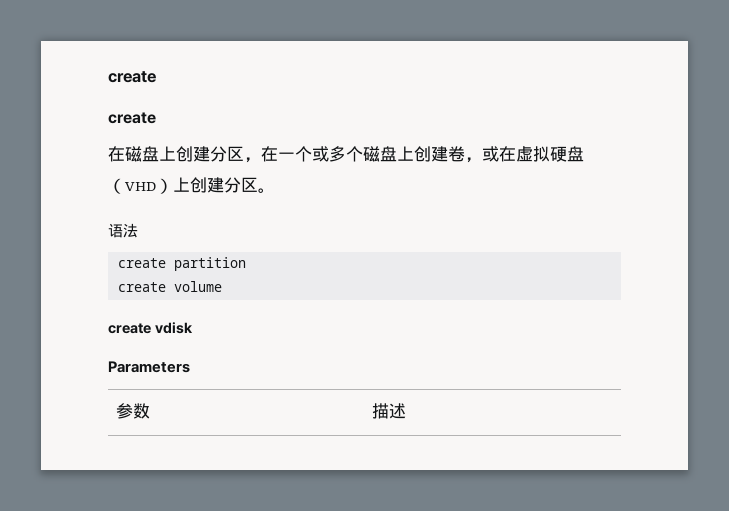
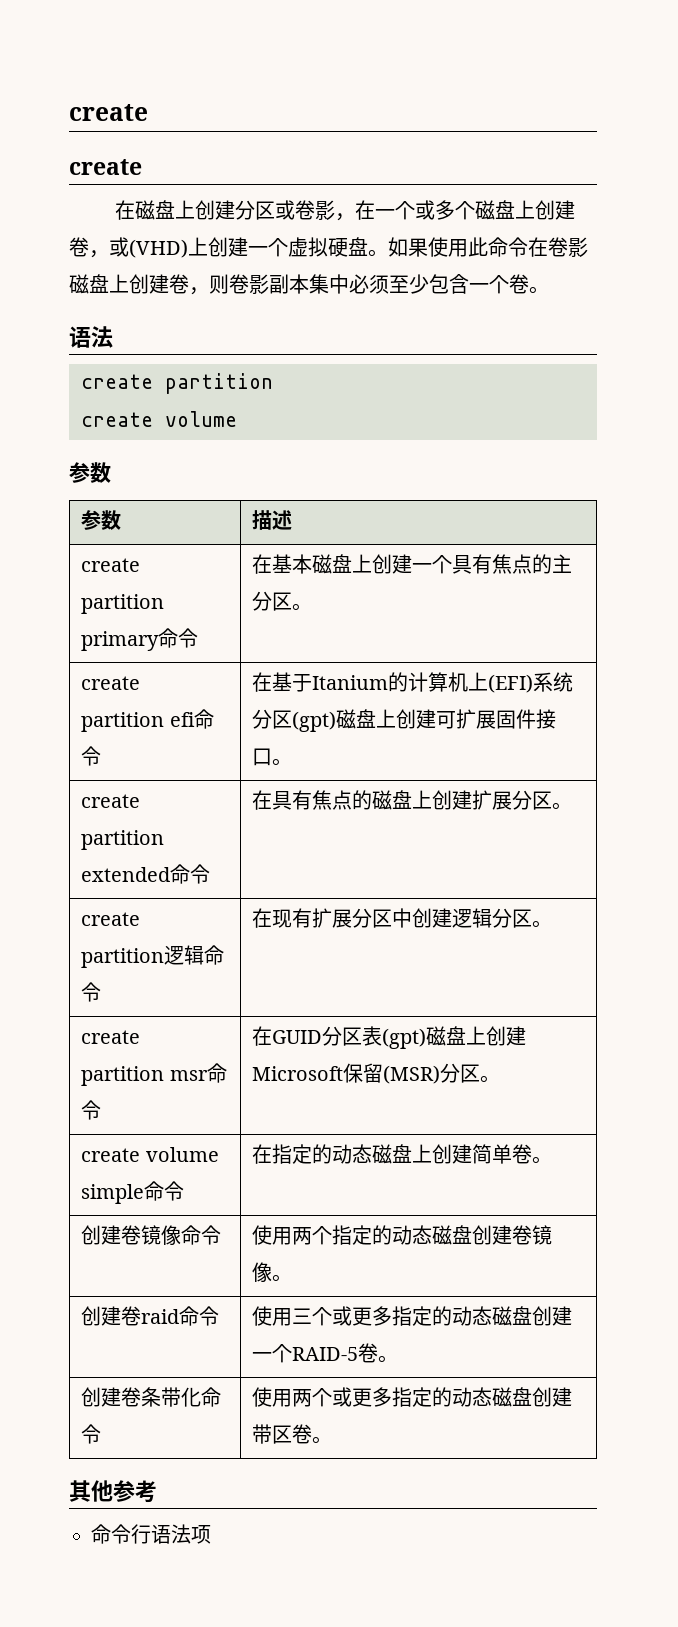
(244, 153) none -> [274,200,335,220] 或卷影
[499,146,584,162] [108,177,258,194] 在虚拟硬盘（VHD）上创建分区 -> [129,237,588,258] [69,274,529,295] (VHD)上创建一个虚拟硬盘。如果使用此命令在卷影磁盘上创建卷，则卷影副本集中必须至少包含一个卷
[108,322,193,334] [108,361,190,373] create vdisk // Parameters -> [69,462,111,483] 参数
(406, 411) none -> [81,558,141,572] [81,594,165,614] [81,628,199,651] [252,554,573,574] [252,591,313,611] [81,676,141,690] [81,709,214,732] [81,746,102,766] [252,672,574,693] [252,709,557,732] [252,748,293,766] [81,794,141,808] [81,830,165,850] [81,864,211,884] [252,790,573,810] [81,912,141,926] [81,945,225,968] [81,982,102,1002] [252,908,553,928] [81,1030,141,1044] [81,1063,227,1086] [81,1100,102,1120] [252,1026,527,1049] [252,1063,501,1084] [81,1147,219,1162] [81,1181,185,1204] [252,1144,553,1164] [81,1225,222,1245] [252,1225,553,1245] [252,1262,293,1282] [81,1306,220,1326] [252,1306,573,1326] [252,1343,399,1363] [81,1387,222,1407] [81,1424,102,1444] [252,1387,573,1407] [252,1424,333,1444] [69,1480,157,1503] [91,1524,211,1544] // create partition primary命令 | 在基本磁盘上创建一个具有焦点的主分区。 // create partition efi命令 | 在基于Itanium的计算机上(EFI)系统分区(gpt)磁盘上创建可扩展固件接口。 // create partition extended命令 | 在具有焦点的磁盘上创建扩展分区。 // create partition逻辑命令 | 在现有扩展分区中创建逻辑分区。 // create partition msr命令 | 在GUID分区表(gpt)磁盘上创建Microsoft保留(MSR)分区。 // create volume simple命令 | 在指定的动态磁盘上创建简单卷。 // 创建卷镜像命令 | 使用两个指定的动态磁盘创建卷镜像。 // 创建卷raid命令 | 使用三个或更多指定的动态磁盘创建一个RAID-5卷。 // 创建卷条带化命令 | 使用两个或更多指定的动态磁盘创建带区卷。 // 其他参考 // 命令行语法项

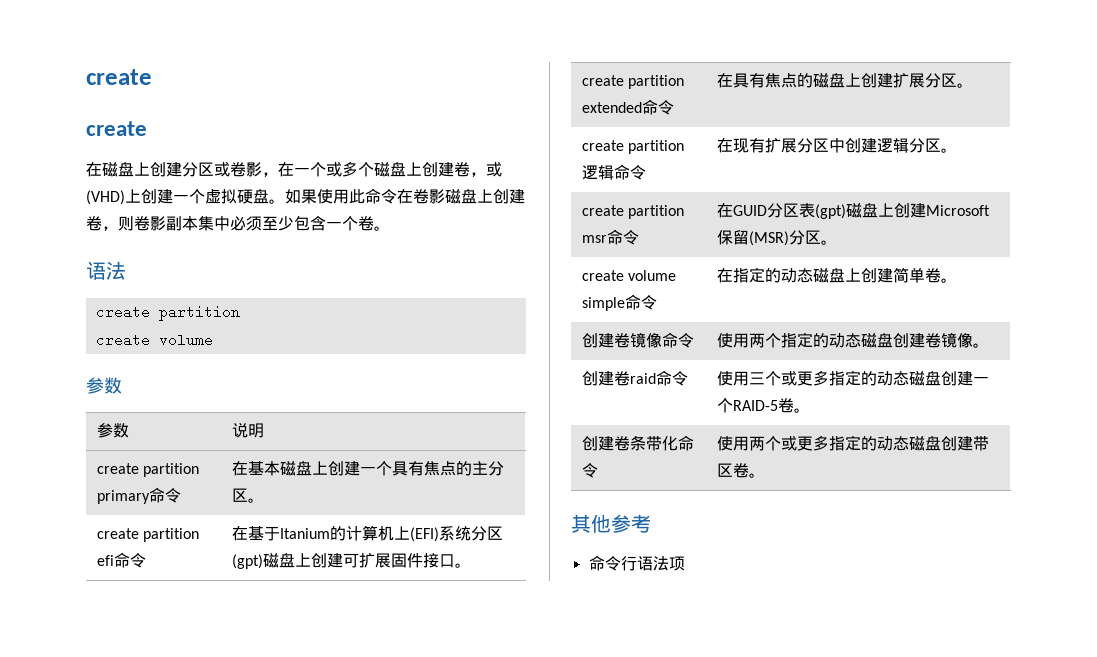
[252,510,293,530] 描述 -> [231,422,264,438] 说明

